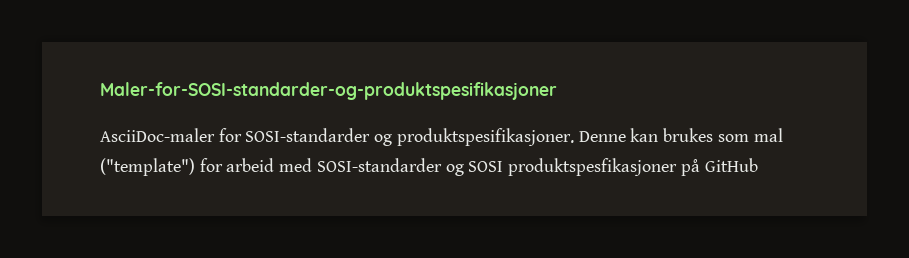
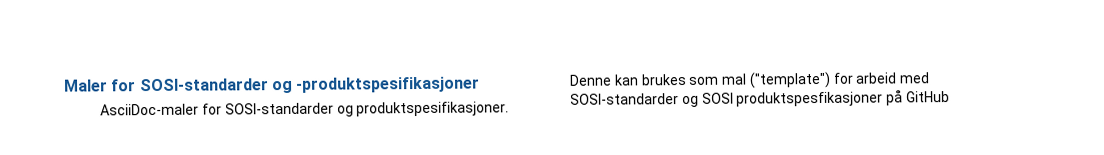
[100,82,557,100] Maler-for-SOSI-standarder-og-produktspesifikasjoner -> [64,76,481,94] Maler for SOSI-standarder og -produktspesifikasjoner

